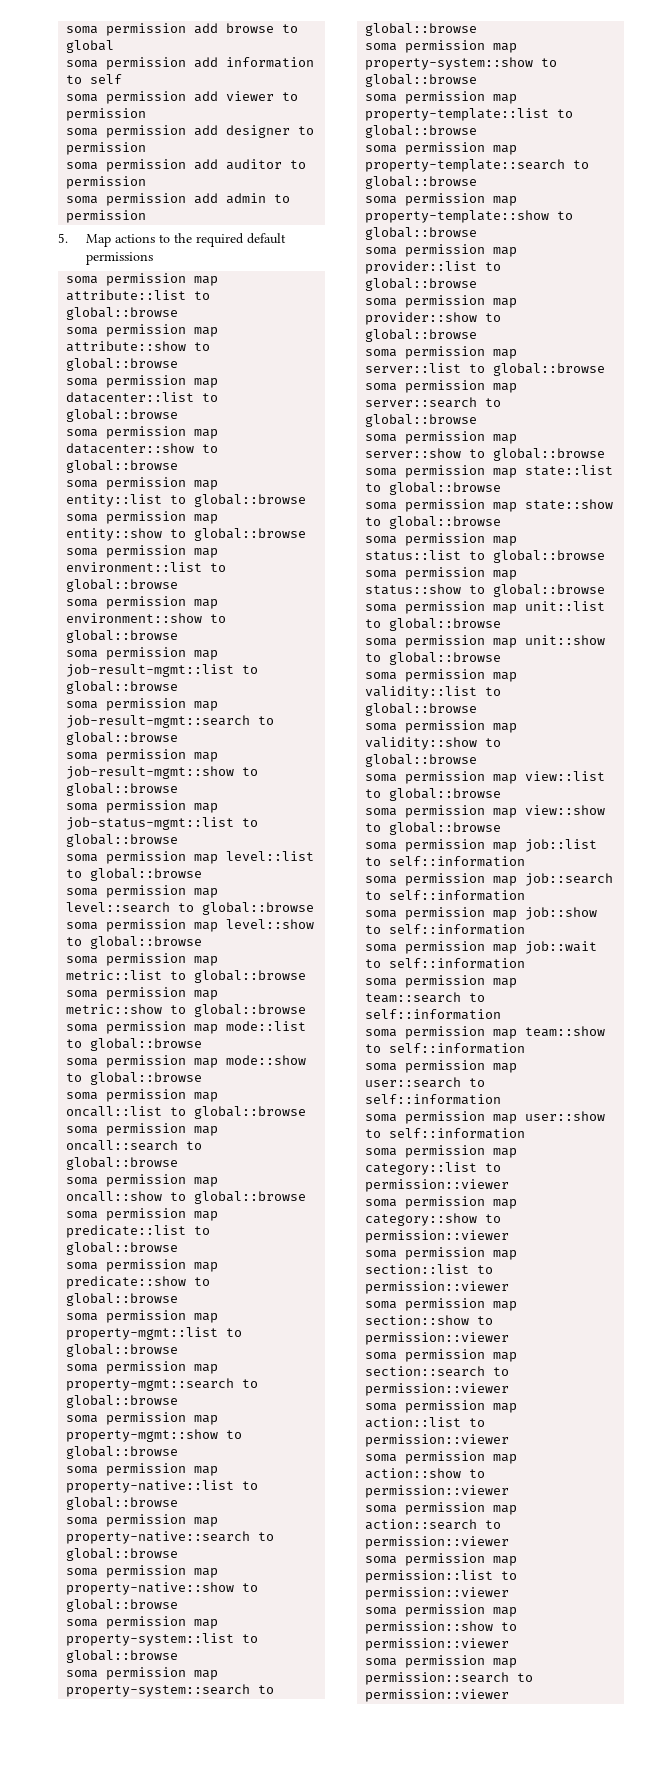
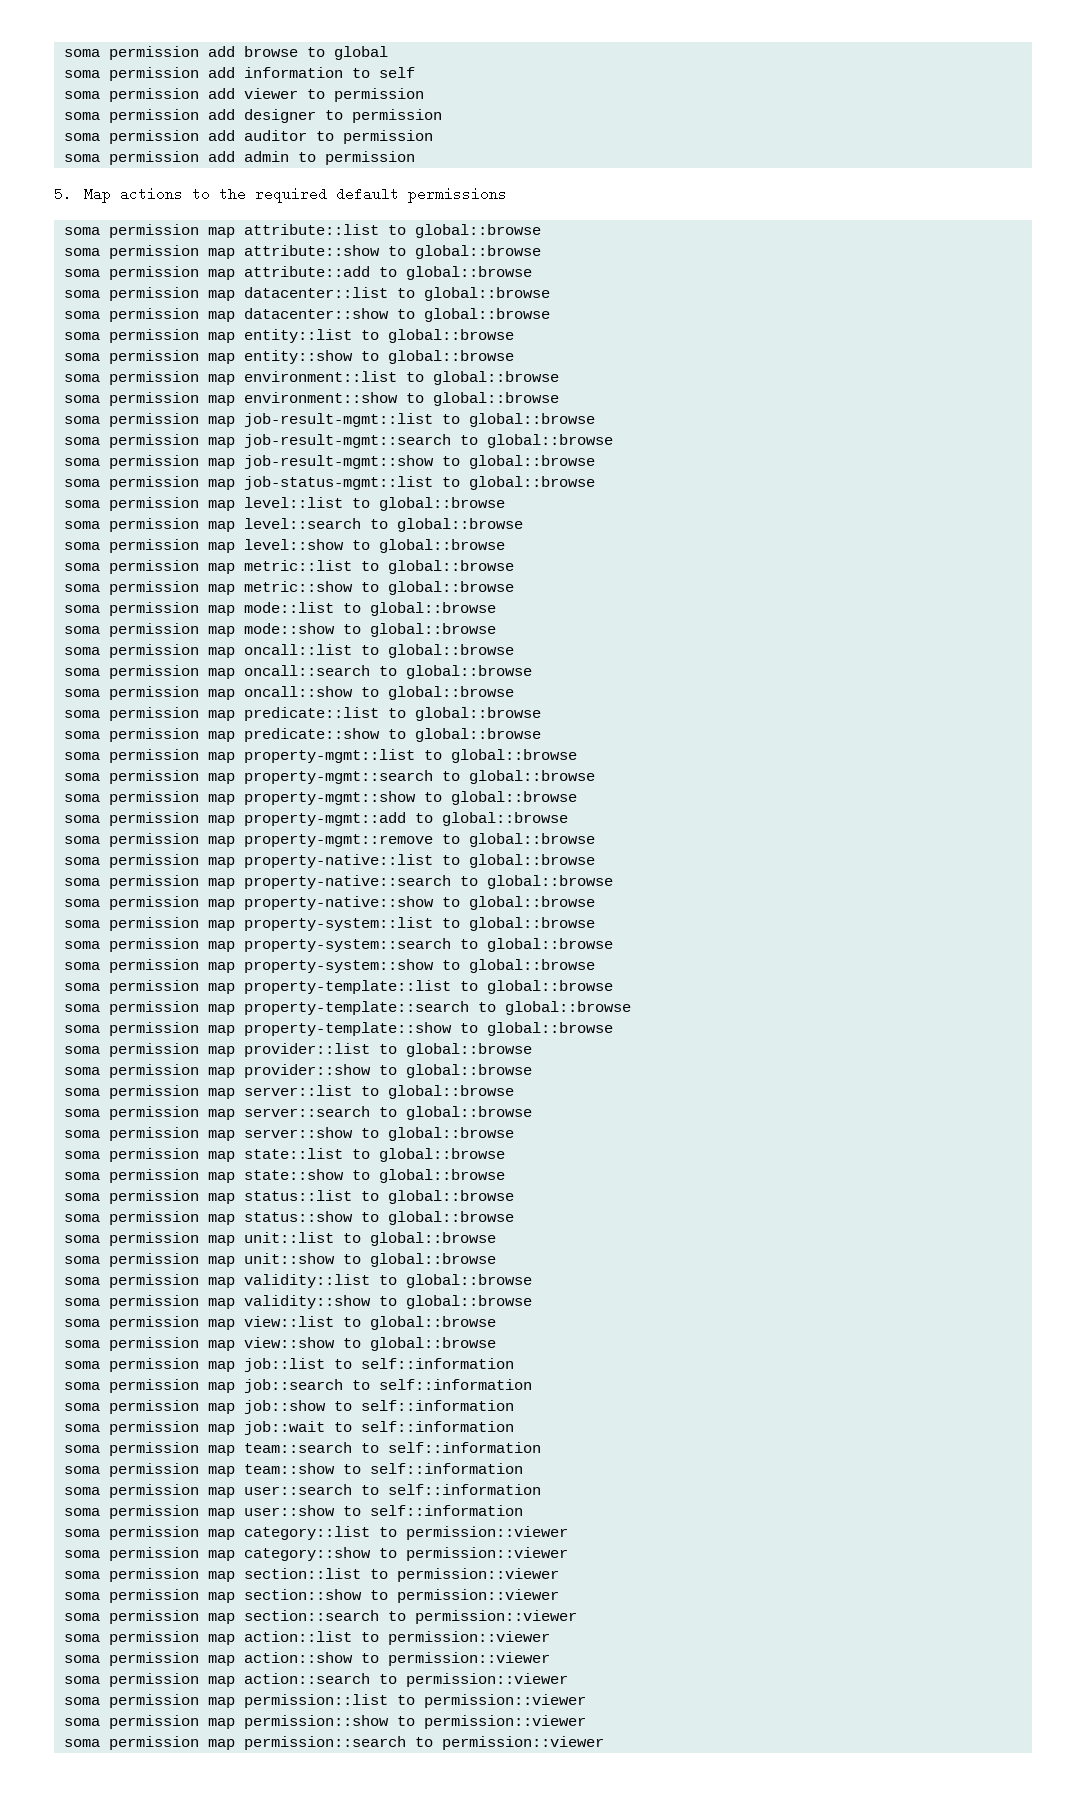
(179, 364) none -> [64,266,533,280] // soma permission map attribute::add to global::browse
(179, 1452) none -> [64,812,569,826] [64,833,596,847] // soma permission map property-mgmt::add to global::browse // soma permission map property-mgmt::remove to global::browse

